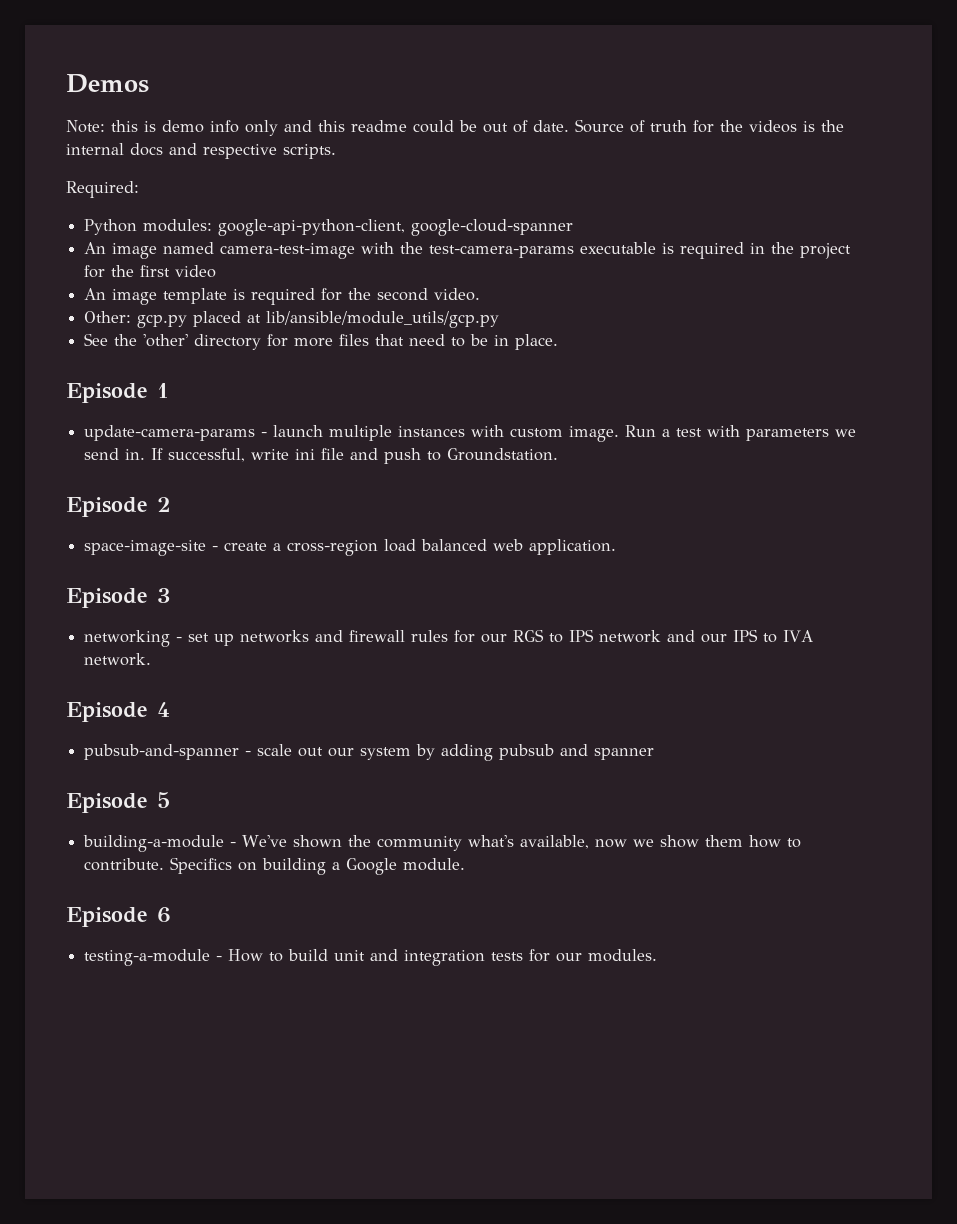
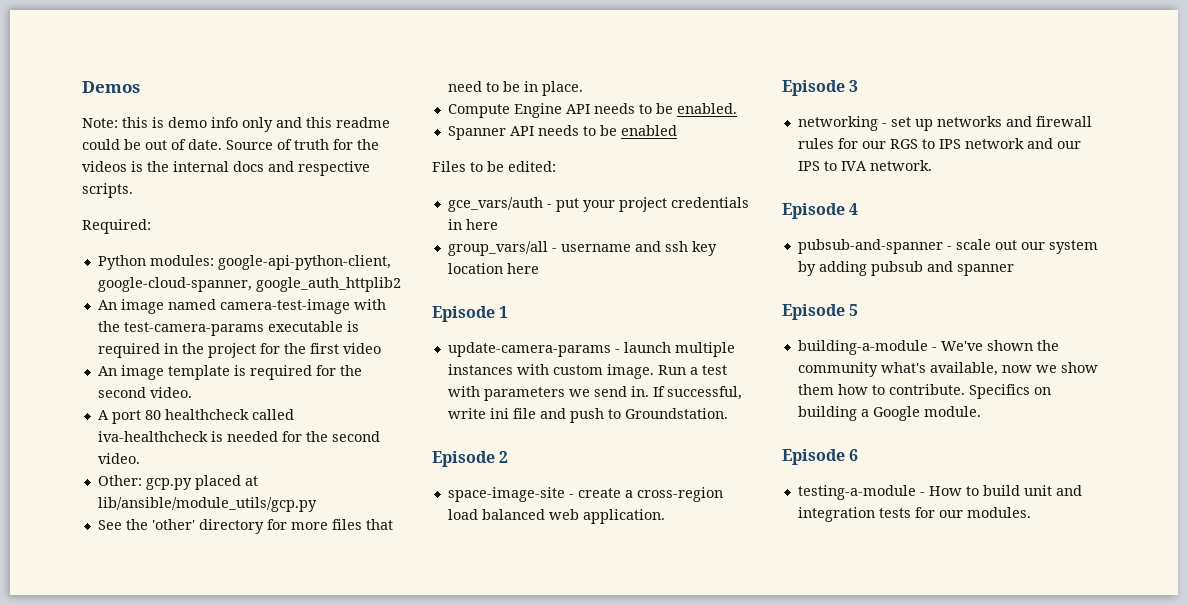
[411,219,574,236] google-cloud-spanner -> [97,277,401,292] google-cloud-spanner, google_auth_httplib2
(481, 294) none -> [97,409,294,424] [97,431,380,442] [97,453,140,464] // A port 80 healthcheck called iva-healthcheck is needed for the second video.
(559, 342) none -> [447,103,737,118] [447,125,677,140] [432,161,556,172] [447,197,749,212] [447,219,498,230] [447,241,717,256] [447,263,539,274] // Compute Engine API needs to be enabled. // Spanner API needs to be enabled // Files to be edited: // gce_vars/auth - put your project credentials in here // group_vars/all - username and ssh key location here

